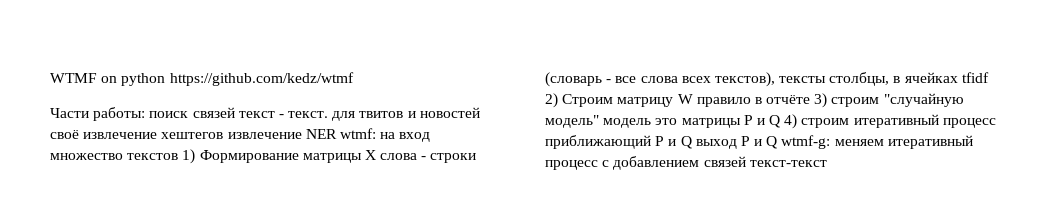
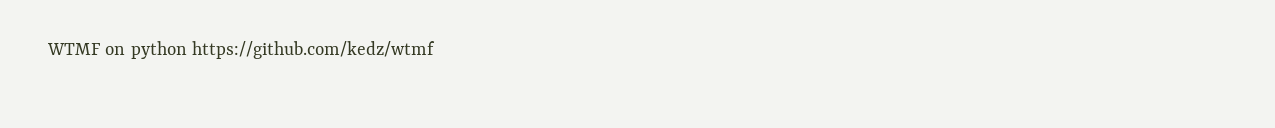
[50,107,480,121] [50,128,431,142] [50,149,477,164] [545,72,989,87] [545,93,964,108] [545,114,996,129] [545,135,973,149] [545,156,827,170] // Части работы: поиск связей текст - текст. для твитов и новостей своё извлечение хештегов извлечение NER wtmf: на вход множество текстов 1) Формирование матрицы X слова - строки (словарь - все слова всех текстов), тексты столбцы, в ячейках tfidf 2) Строим матрицу W правило в отчёте 3) строим "случайную модель" модель это матрицы P и Q 4) строим итеративный процеcc приближающий P и Q выход P и Q wtmf-g: меняем итеративный процесс с добавлением связей текст-текст -> (436, 50) none

